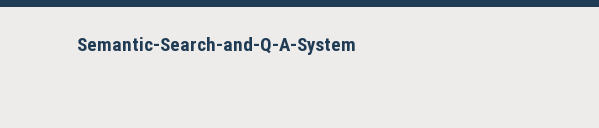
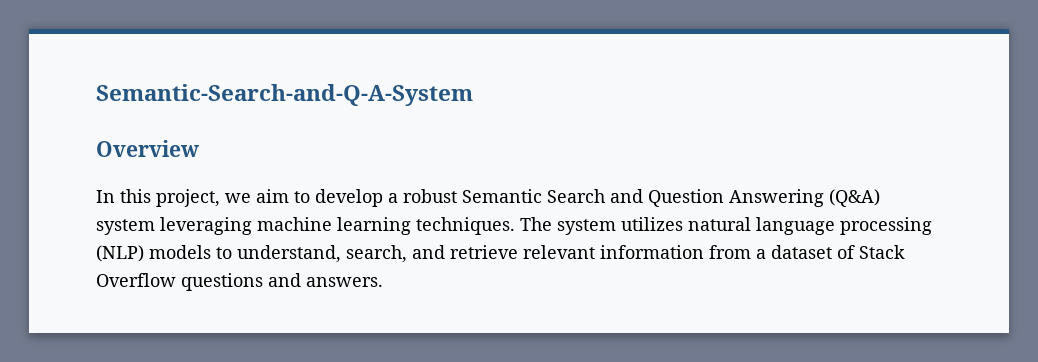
(356, 46) none -> [96,140,199,157] [96,189,880,207] [96,217,932,235] [96,245,905,263] [96,273,383,291] // Overview // In this project, we aim to develop a robust Semantic Search and Question Answering (Q&A) system leveraging machine learning techniques. The system utilizes natural language processing (NLP) models to understand, search, and retrieve relevant information from a dataset of Stack Overflow questions and answers.

